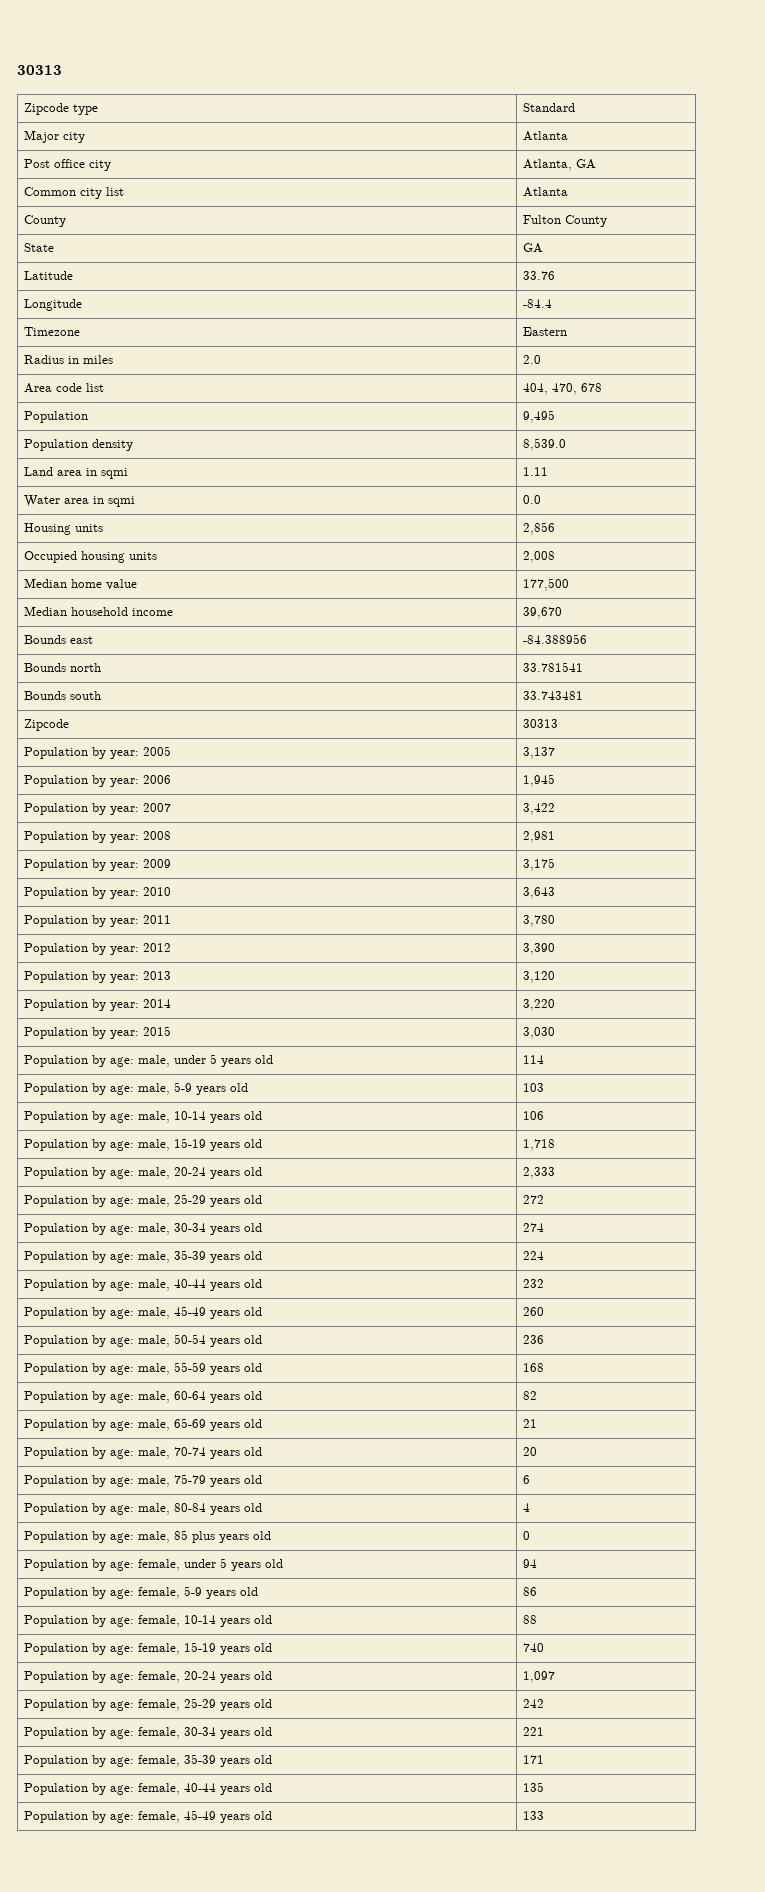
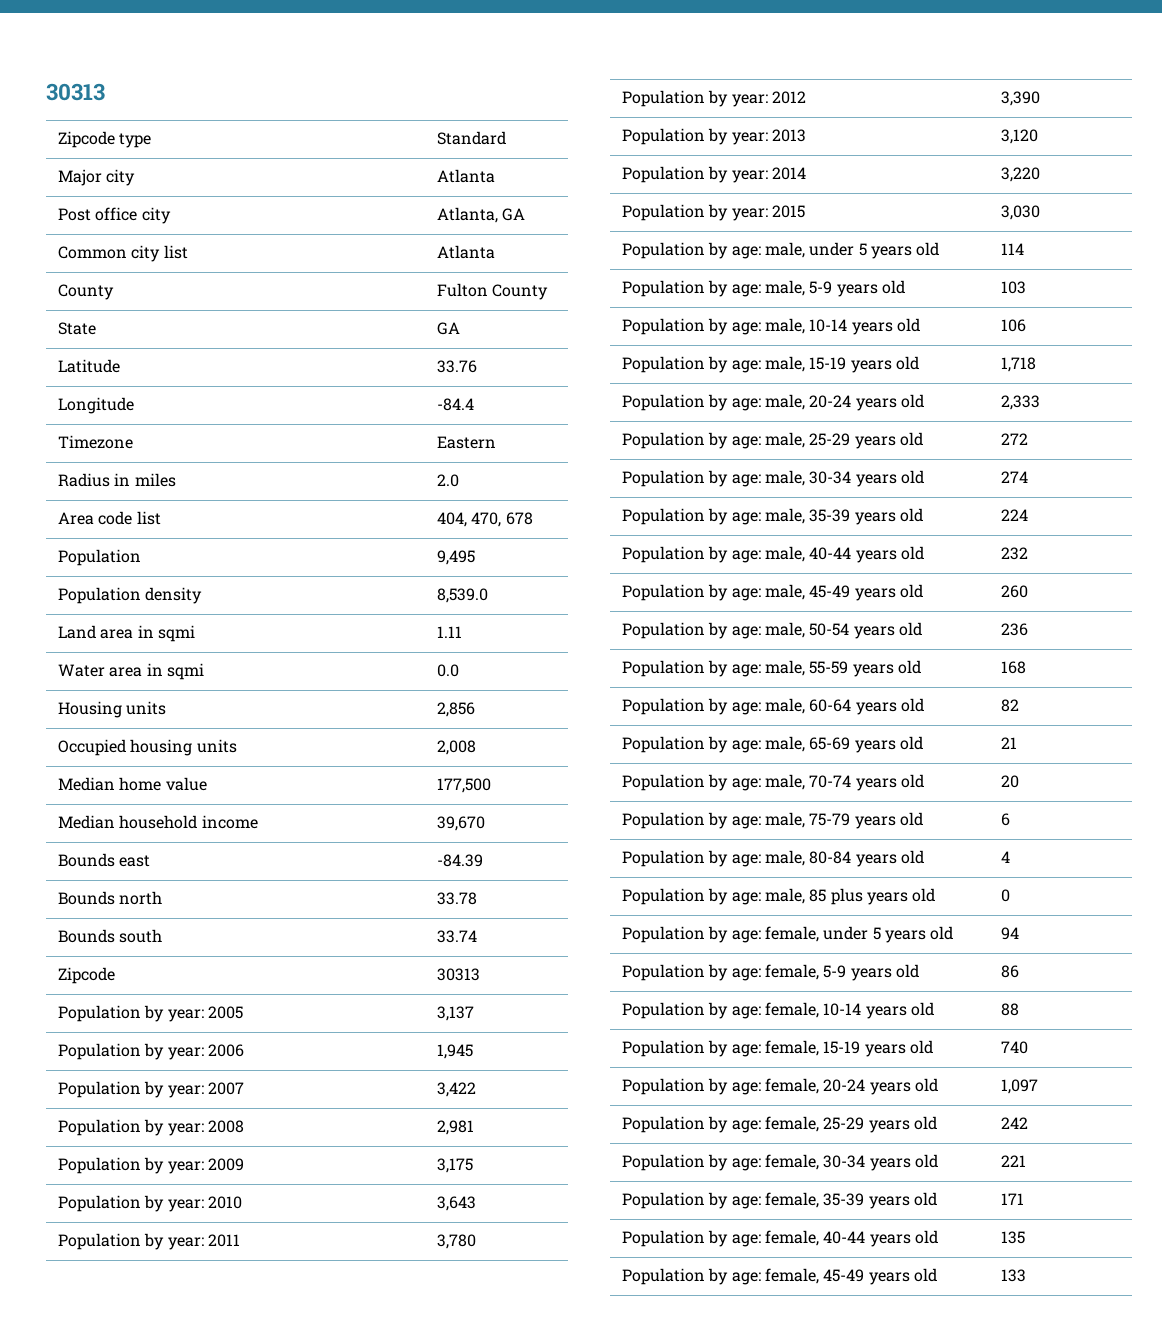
[522,634,587,644] -84.388956 -> [436,854,483,867] -84.39
[522,662,583,672] 33.781541 -> [436,892,477,905] 33.78
[522,691,583,700] 33.743481 -> [436,930,477,943] 33.74

